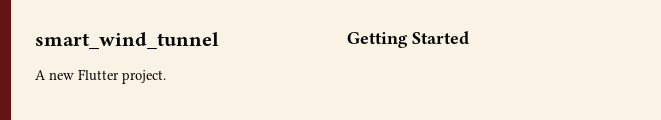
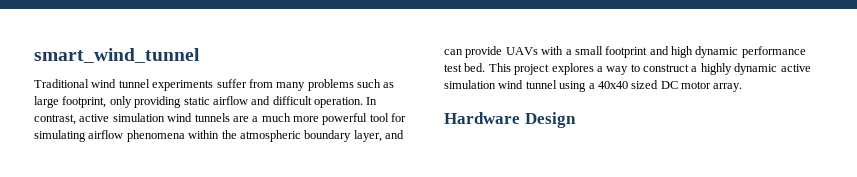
[35,69,166,84] [347,31,469,48] A new Flutter project. // Getting Started -> [34,79,395,91] [34,96,378,108] [34,113,407,125] [34,130,404,142] [444,46,806,58] [444,63,811,75] [444,80,743,92] [444,112,576,128] Traditional wind tunnel experiments suffer from many problems such as large footprint, only providing static airflow and difficult operation. In contrast, active simulation wind tunnels are a much more powerful tool for simulating airflow phenomena within the atmospheric boundary layer, and can provide UAVs with a small footprint and high dynamic performance test bed. This project explores a way to construct a highly dynamic active simulation wind tunnel using a 40x40 sized DC motor array. // Hardware Design

